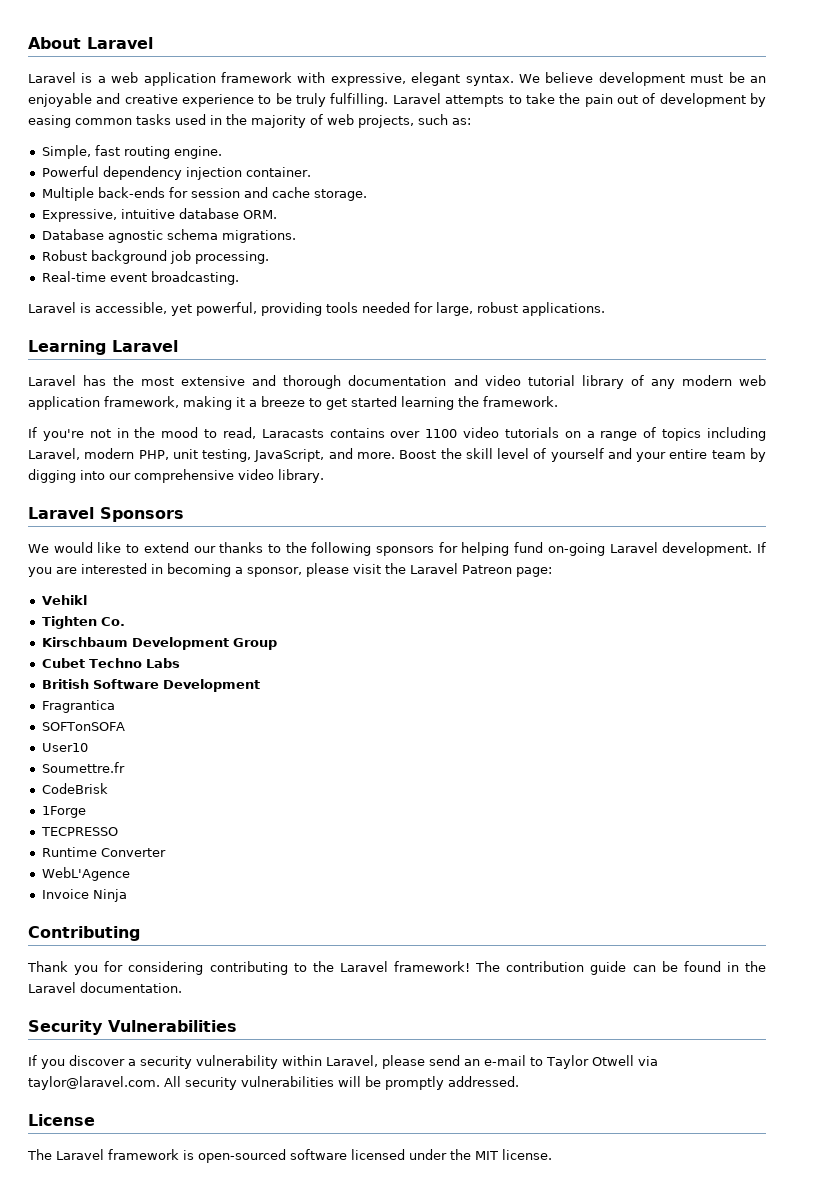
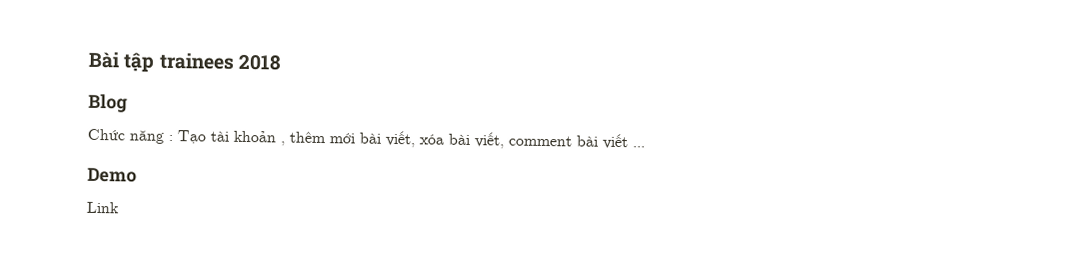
[28,37,153,49] [28,72,766,86] [28,93,767,107] [28,114,471,128] [41,145,222,159] [41,166,311,180] [41,187,367,201] [41,208,277,222] [41,229,296,243] [41,250,269,264] [41,271,239,285] [28,302,605,316] [28,340,178,355] [28,375,767,389] [28,396,558,410] [28,427,767,441] [28,448,767,462] [28,469,324,483] [28,507,184,522] [28,542,767,556] [28,563,552,577] [41,595,87,605] [41,616,125,629] [41,637,277,650] [41,658,180,668] [41,679,260,692] [41,700,115,713] [41,722,125,731] [41,743,88,752] [41,762,125,773] [41,783,108,794] [41,806,86,818] [40,827,118,836] [41,847,166,857] [41,867,130,881] [41,889,127,902] [28,926,140,941] [27,961,766,975] [28,982,182,993] [28,1020,237,1035] [28,1055,658,1069] [28,1076,519,1090] [28,1114,95,1126] [27,1149,552,1163] About Laravel // Laravel is a web application framework with expressive, elegant syntax. We believe development must be an enjoyable and creative experience to be truly fulfilling. Laravel attempts to take the pain out of development by easing common tasks used in the majority of web projects, such as: // Simple, fast routing engine. // Powerful dependency injection container. // Multiple back-ends for session and cache storage. // Expressive, intuitive database ORM. // Database agnostic schema migrations. // Robust background job processing. // Real-time event broadcasting. // Laravel is accessible, yet powerful, providing tools needed for large, robust applications. // Learning Laravel // Laravel has the most extensive and thorough documentation and video tutorial library of any modern web application framework, making it a breeze to get started learning the framework. // If you're not in the mood to read, Laracasts contains over 1100 video tutorials on a range of topics including Laravel, modern PHP, unit testing, JavaScript, and more. Boost the skill level of yourself and your entire team by digging into our comprehensive video library. // Laravel Sponsors // We would like to extend our thanks to the following sponsors for helping fund on-going Laravel development. If you are interested in becoming a sponsor, please visit the Laravel Patreon page: // Vehikl // Tighten Co. // Kirschbaum Development Group // Cubet Techno Labs // British Software Development // Fragrantica // SOFTonSOFA // User10 // Soumettre.fr // CodeBrisk // 1Forge // TECPRESSO // Runtime Converter // WebL'Agence // Invoice Ninja // Contributing // Thank you for considering contributing to the Laravel framework! The contribution guide can be found in the Laravel documentation. // Security Vulnerabilities // If you discover a security vulnerability within Laravel, please send an e-mail to Taylor Otwell via taylor@laravel.com. All security vulnerabilities will be promptly addressed. // License // The Laravel framework is open-sourced software licensed under the MIT license. -> [88,51,281,72] [88,93,128,113] [87,128,645,150] [87,167,137,183] [86,201,119,214] Bài tập trainees 2018 // Blog // Chức năng : Tạo tài khoản , thêm mới bài viết, xóa bài viết, comment bài viết ... // Demo // Link

